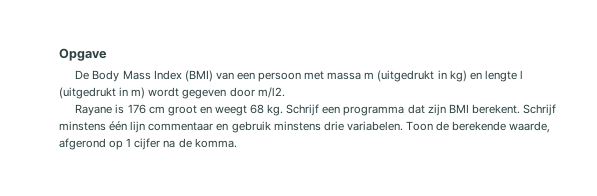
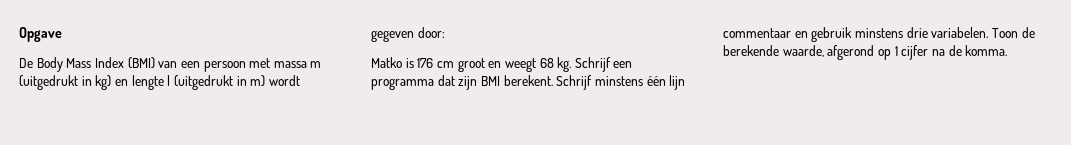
[229,87,285,98] [75,104,113,116] door m/l2. // Rayane -> [417,27,445,38] [371,57,402,68] door: // Matko

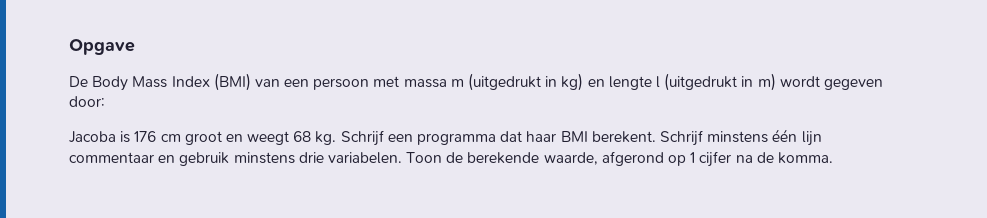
[371,57,402,68] Matko -> [69,131,116,143] Jacoba
[458,76,478,90] zijn -> [526,131,557,142] haar

